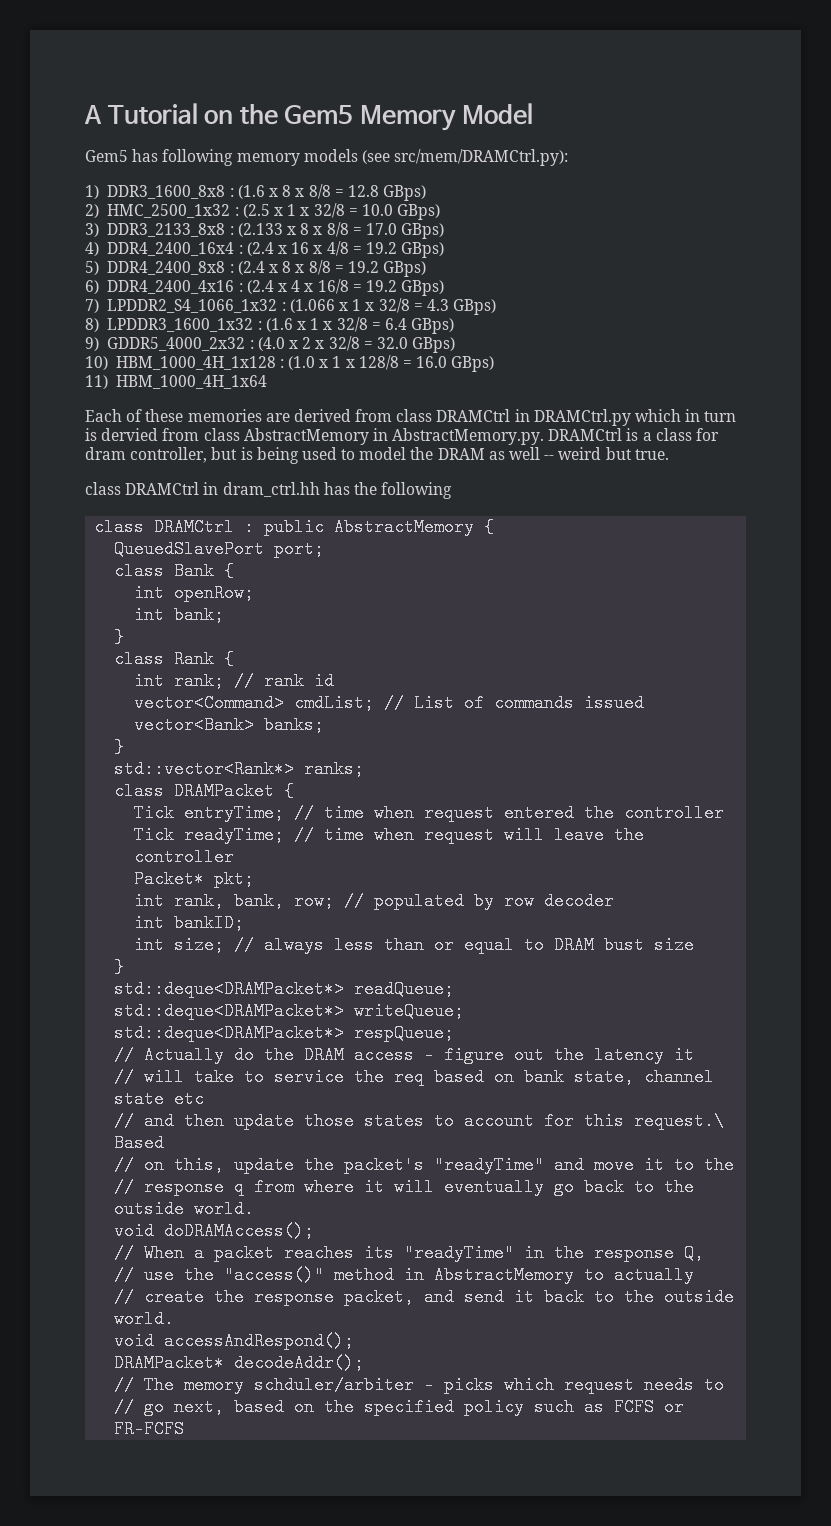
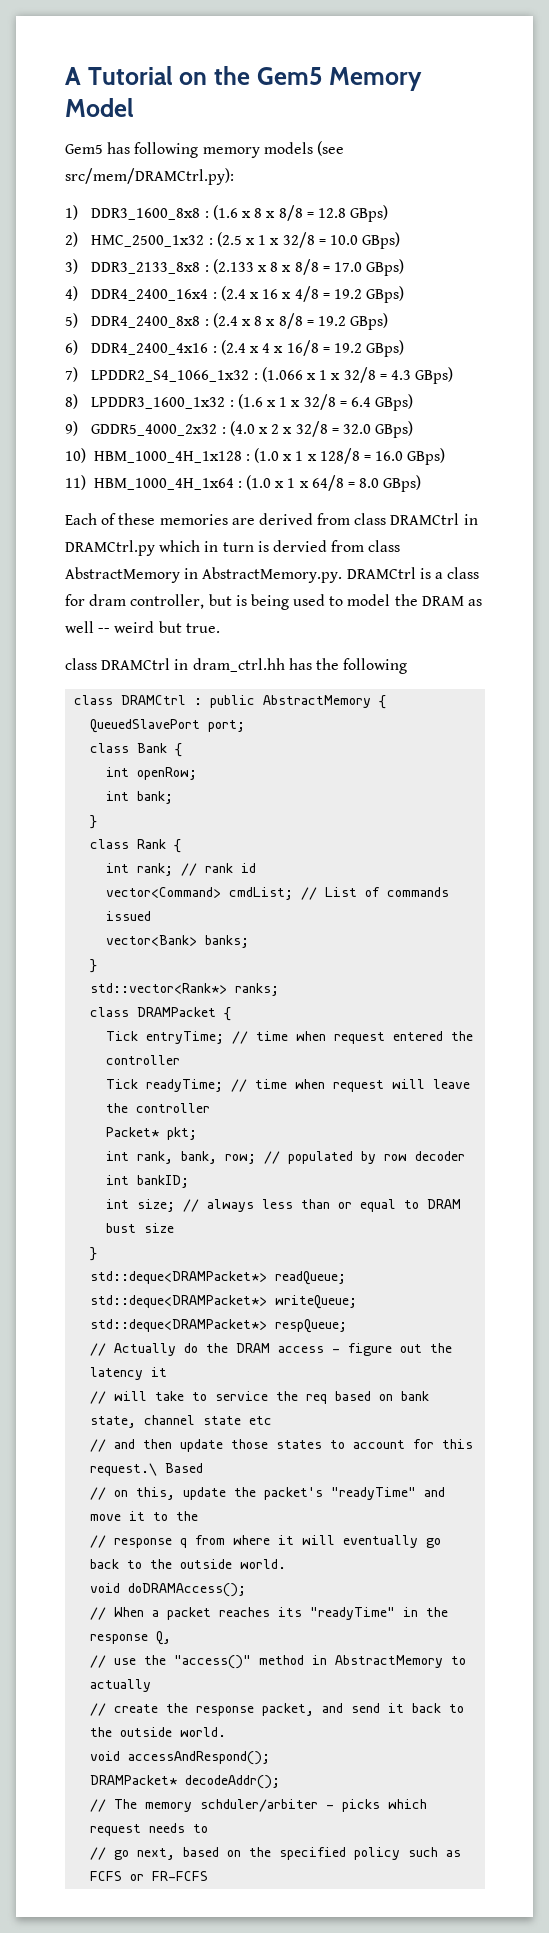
(267, 382) none -> [237,475,422,492] : (1.0 x 1 x 64/8 = 8.0 GBps)

